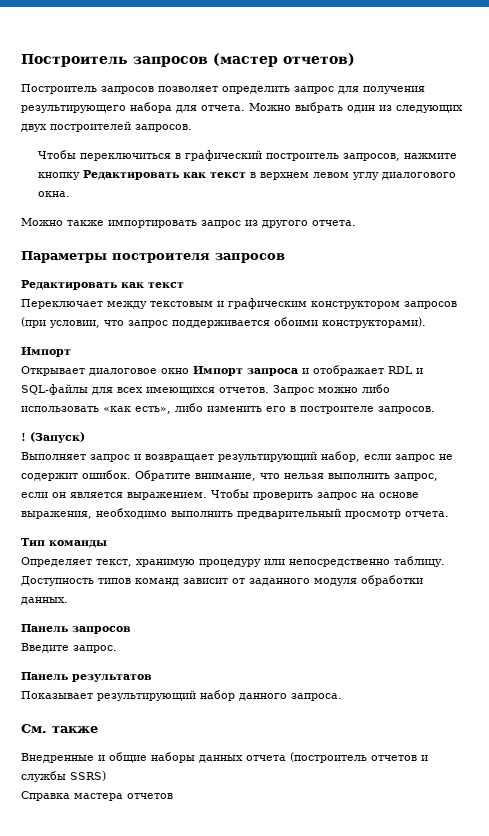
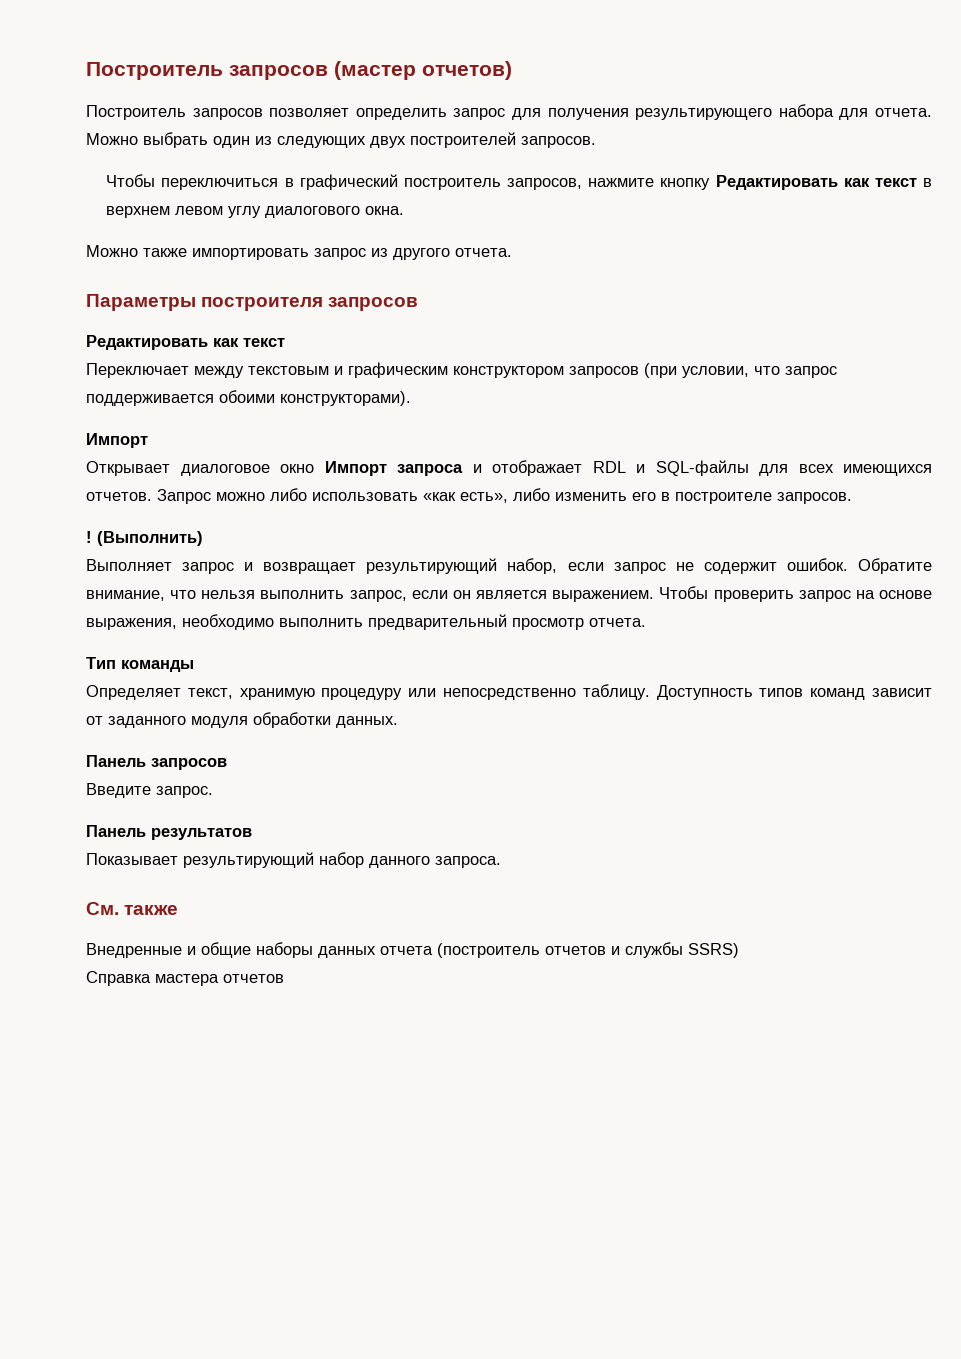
[30,432,85,443] (Запуск) -> [97,531,203,546] (Выполнить)

